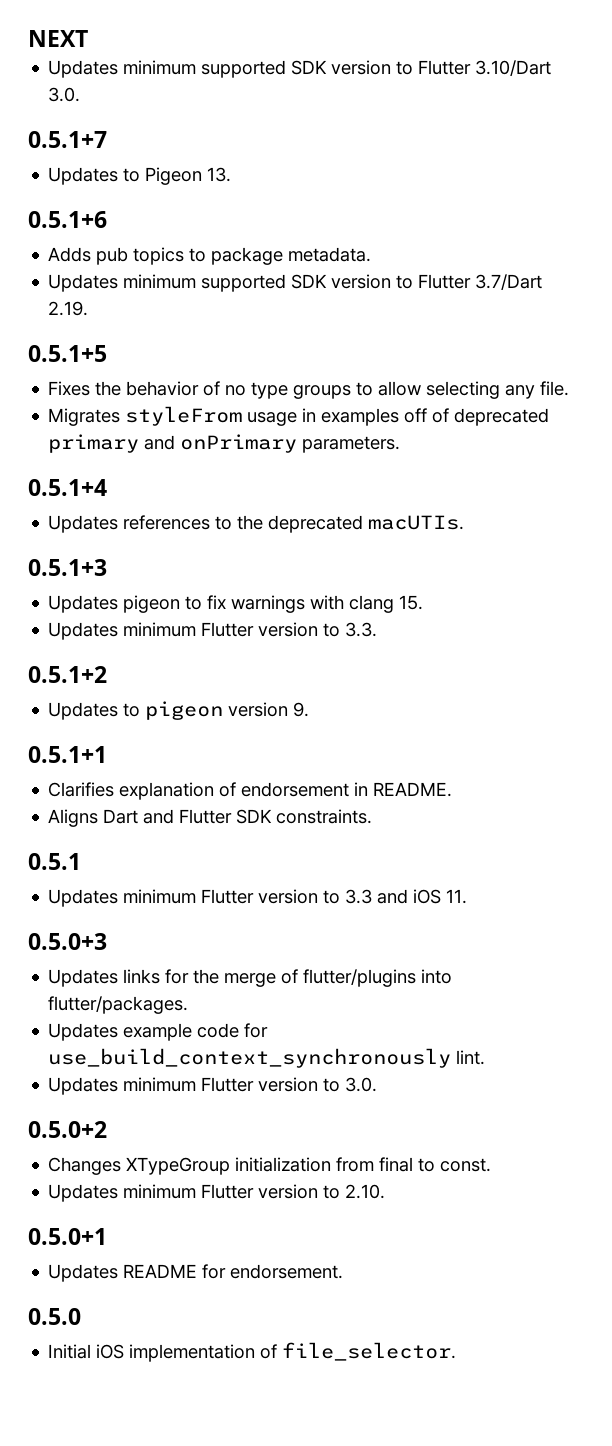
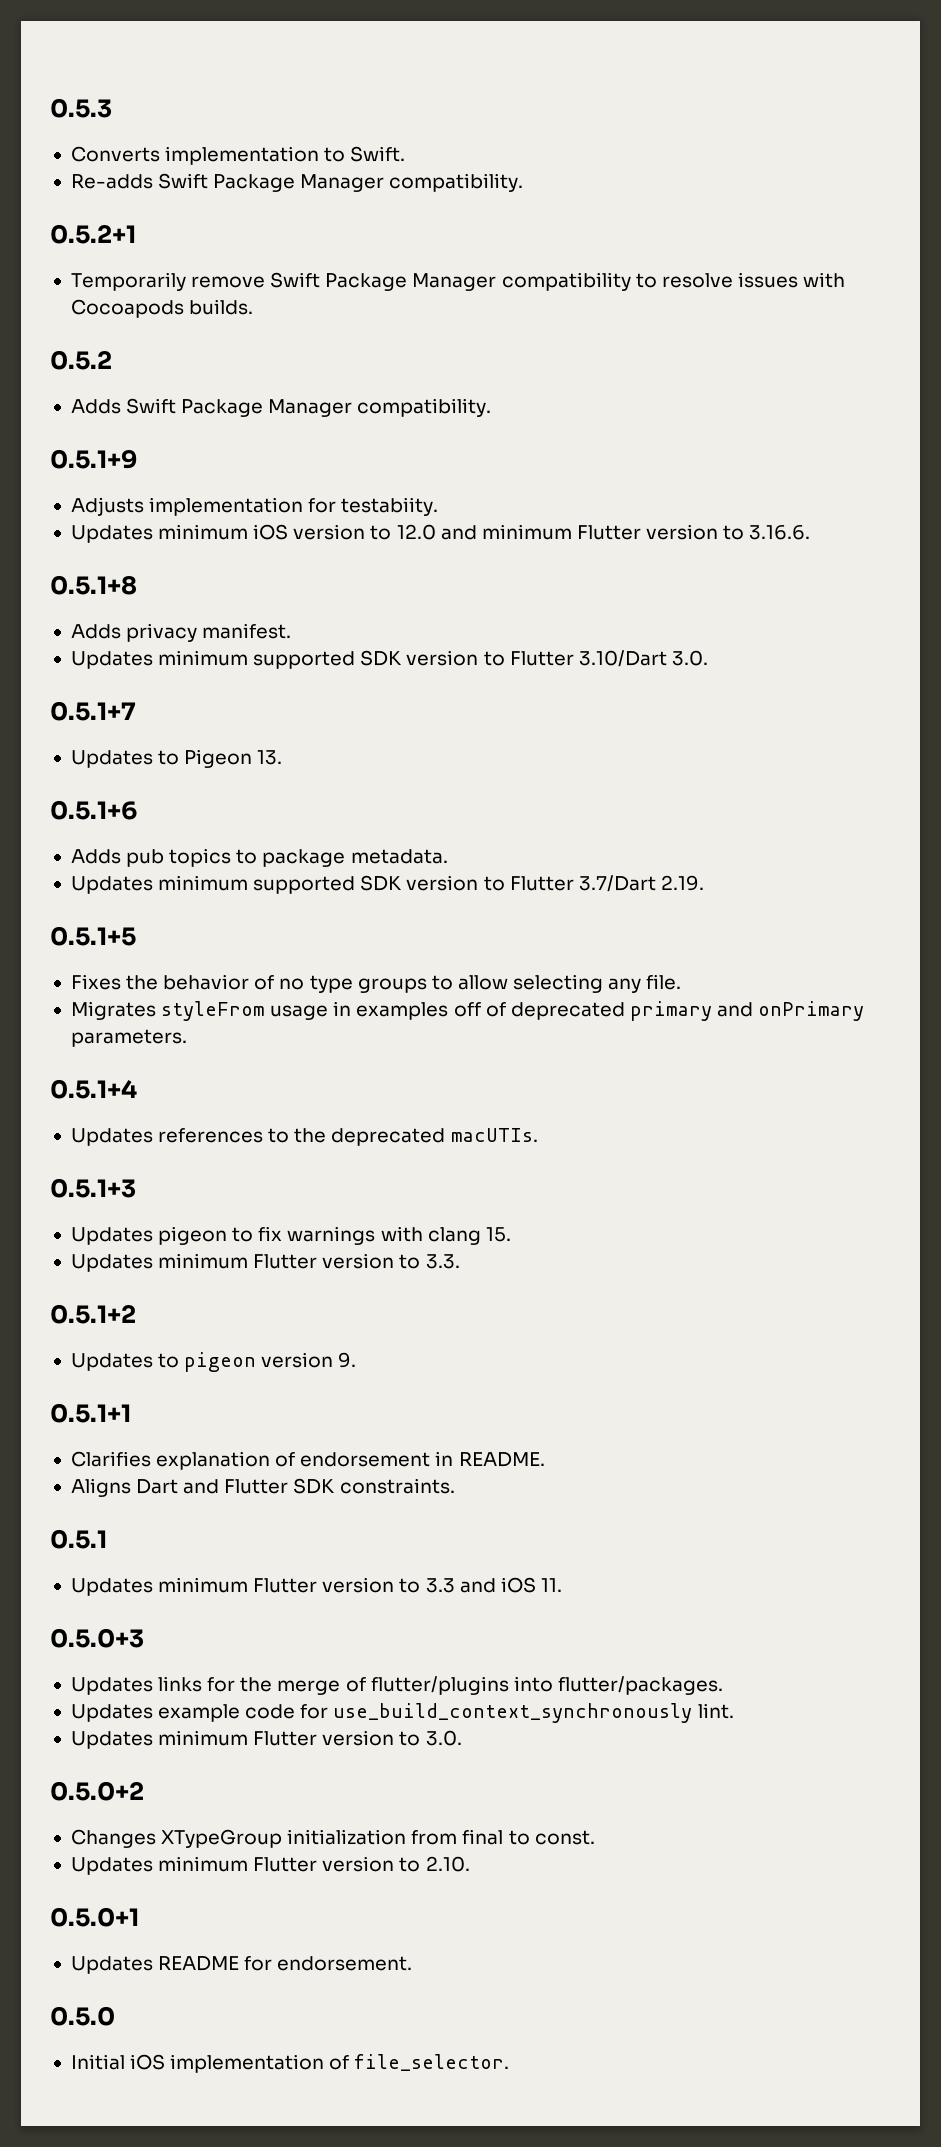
[28,30,88,47] NEXT -> [50,98,112,118] [70,146,406,165] [70,173,524,192] [50,224,136,244] [70,272,846,291] [70,299,254,318] [50,350,112,370] [70,398,492,417] [50,449,137,469] [70,497,439,516] [70,524,811,543] [50,575,137,595] [70,623,292,642] 0.5.3 // Converts implementation to Swift. // Re-adds Swift Package Manager compatibility. // 0.5.2+1 // Temporarily remove Swift Package Manager compatibility to resolve issues with Cocoapods builds. // 0.5.2 // Adds Swift Package Manager compatibility. // 0.5.1+9 // Adjusts implementation for testabiity. // Updates minimum iOS version to 12.0 and minimum Flutter version to 3.16.6. // 0.5.1+8 // Adds privacy manifest.

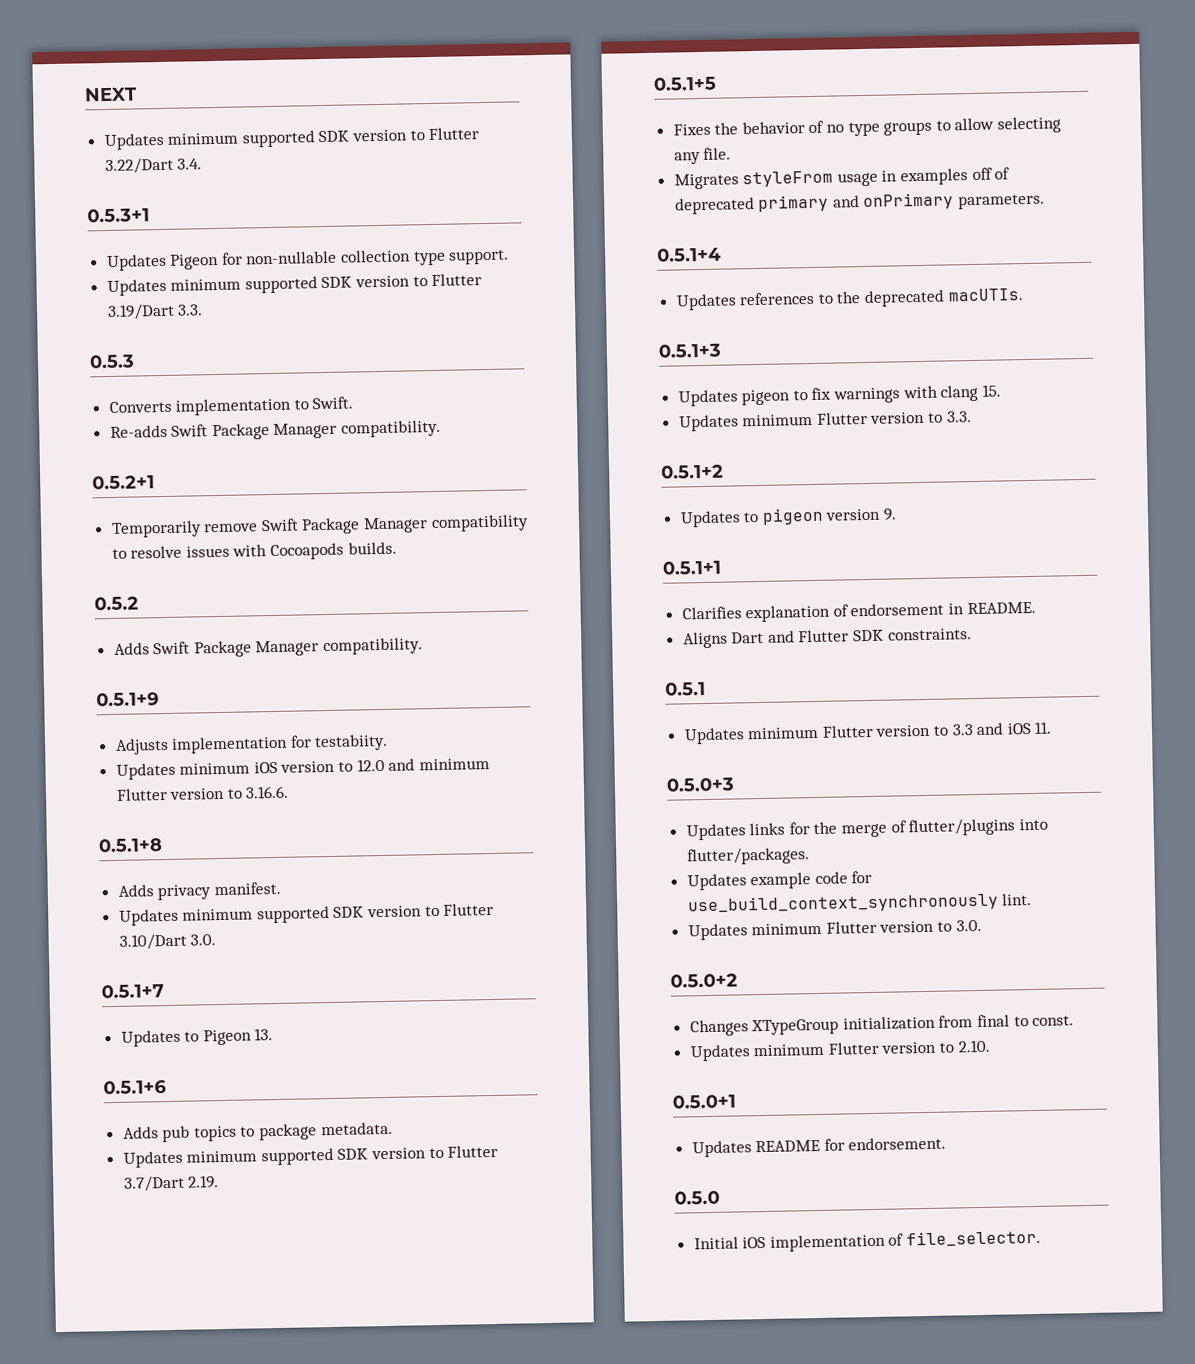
(50, 108) none -> [84,87,138,102] [103,127,480,151] [104,157,203,175] [87,208,150,223] [106,249,510,272] [106,273,483,297] [106,303,204,321] NEXT // Updates minimum supported SDK version to Flutter 3.22/Dart 3.4. // 0.5.3+1 // Updates Pigeon for non-nullable collection type support. // Updates minimum supported SDK version to Flutter 3.19/Dart 3.3. //

